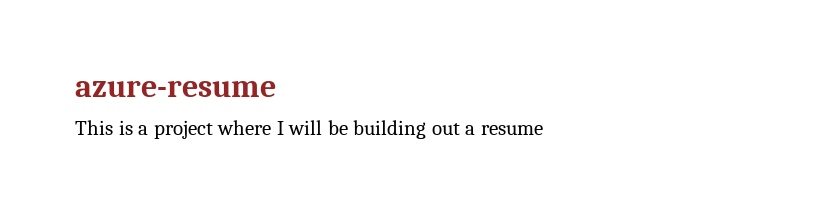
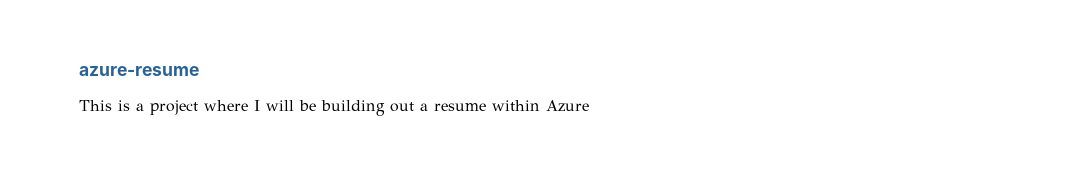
(543, 130) none -> [492,100,589,112] within Azure

